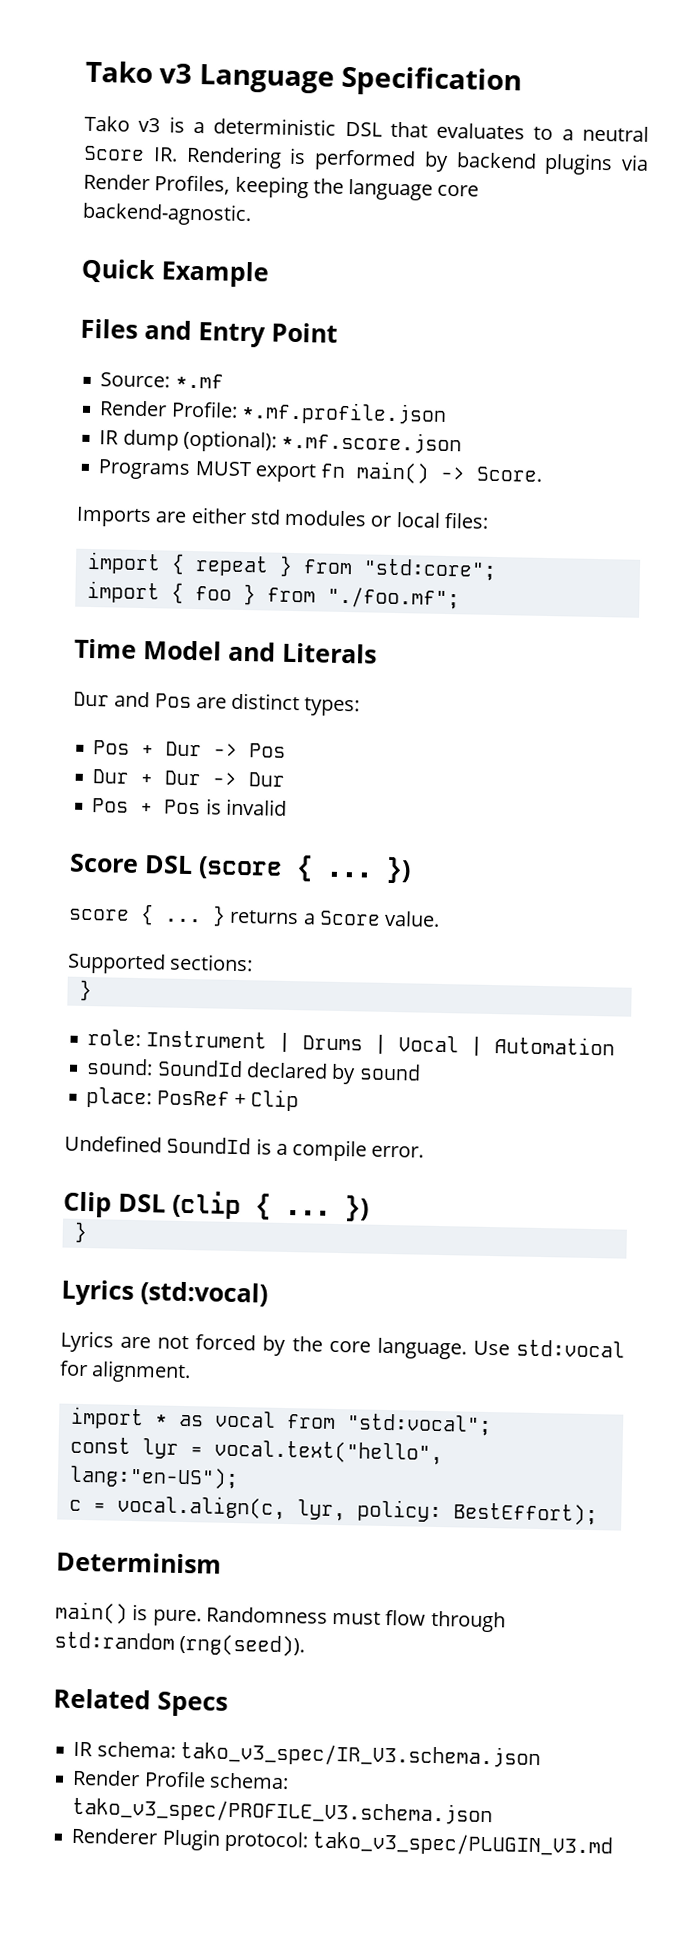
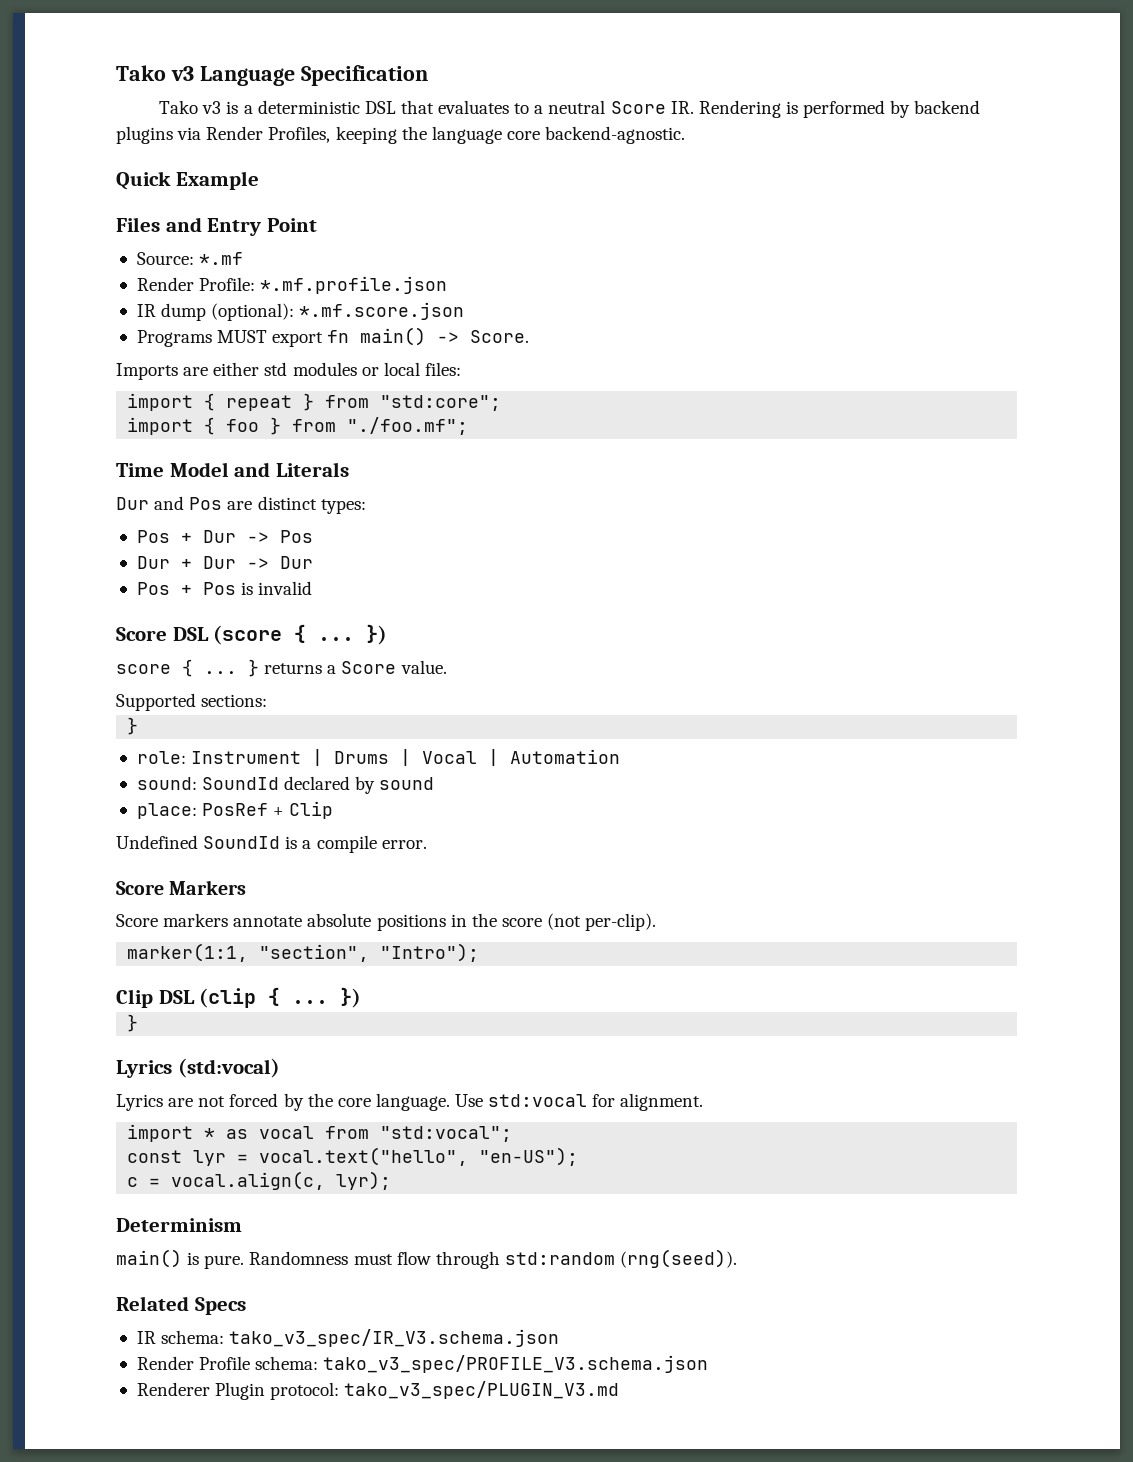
(425, 1151) none -> [116,880,247,895] [116,913,657,931] [127,943,480,962] // Score Markers // Score markers annotate absolute positions in the score (not per-clip). // marker(1:1, "section", "Intro");
[68,1465,239,1490] lang:"en-US"); -> [479,1147,579,1166] "en-US");
[296,1499,598,1526] lyr, policy: BestEffort); -> [336,1171,392,1190] lyr);

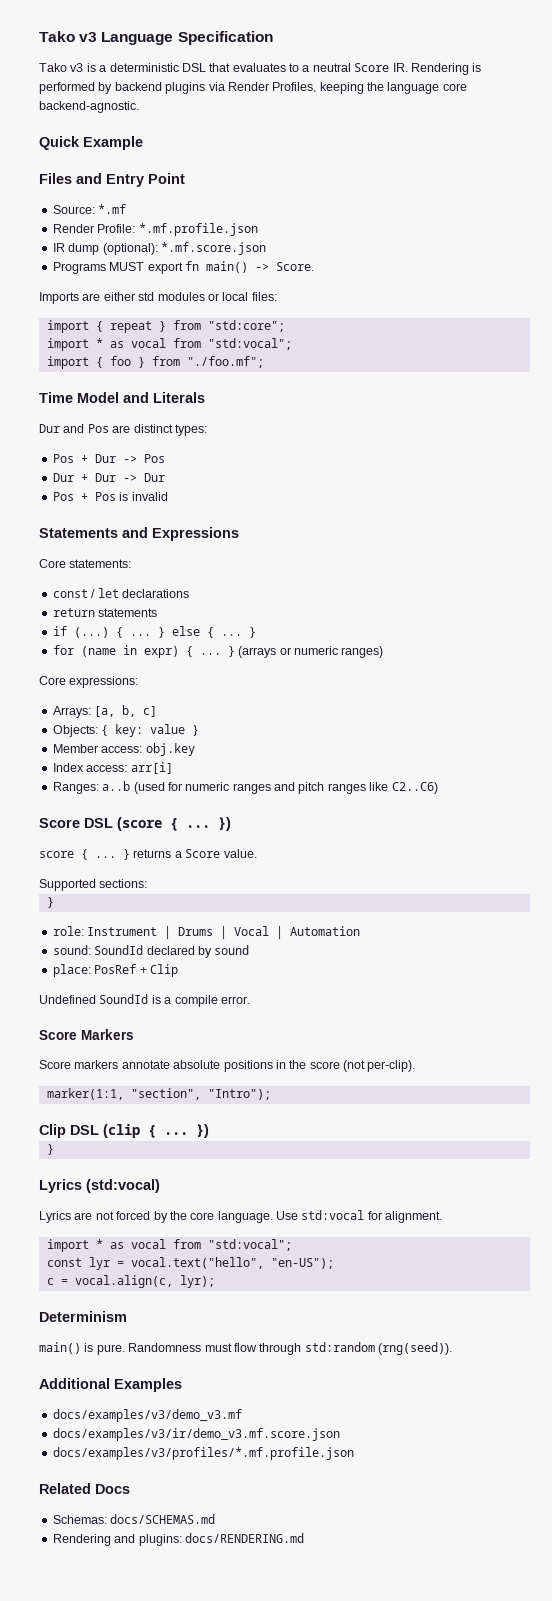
(502, 403) none -> [46,338,292,351] // import * as vocal from "std:vocal";
(313, 588) none -> [39,527,239,541] [39,559,132,568] [52,588,189,598] [52,608,158,617] [52,626,256,638] [52,645,384,658] [39,676,139,688] [52,705,158,718] [52,724,200,737] [52,743,195,756] [52,762,173,774] [52,781,438,794] // Statements and Expressions // Core statements: // const / let declarations // return statements // if (...) { ... } else { ... } // for (name in expr) { ... } (arrays or numeric ranges) // Core expressions: // Arrays: [a, b, c] // Objects: { key: value } // Member access: obj.key // Index access: arr[i] // Ranges: a..b (used for numeric ranges and pitch ranges like C2..C6)
[116,1296,246,1315] [136,1329,560,1347] [136,1355,709,1373] [136,1381,620,1400] Related Specs // IR schema: tako_v3_spec/IR_V3.schema.json // Render Profile schema: tako_v3_spec/PROFILE_V3.schema.json // Renderer Plugin protocol: tako_v3_spec/PLUGIN_V3.md -> [39,1378,182,1392] [52,1409,242,1422] [52,1428,340,1441] [52,1447,354,1460] [39,1483,130,1494] [52,1514,216,1524] [52,1533,304,1546] Additional Examples // docs/examples/v3/demo_v3.mf // docs/examples/v3/ir/demo_v3.mf.score.json // docs/examples/v3/profiles/*.mf.profile.json // Related Docs // Schemas: docs/SCHEMAS.md // Rendering and plugins: docs/RENDERING.md

